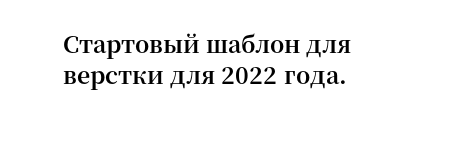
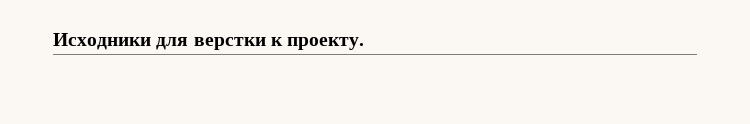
[63,33,352,59] [63,67,347,90] Стартовый шаблон для верстки для 2022 года. -> [53,33,365,50] Исходники для верстки к проекту.

